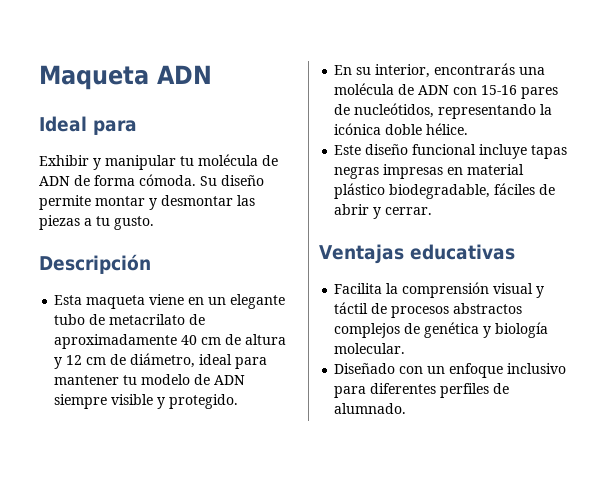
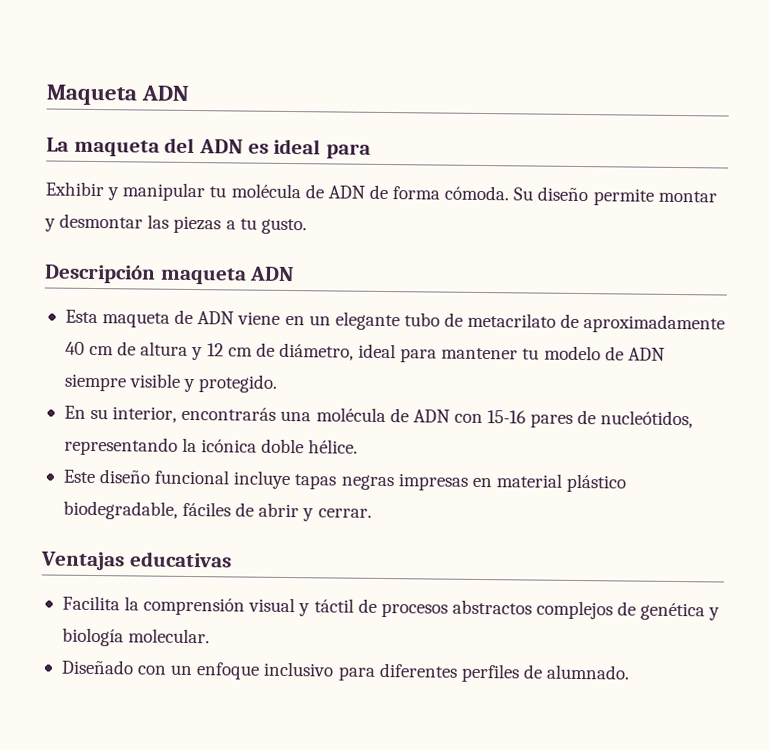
[39,116,87,132] Ideal -> [46,137,322,157] La maqueta del ADN es ideal
(151, 264) none -> [159,266,295,285] maqueta ADN
(146, 302) none -> [174,309,235,325] de ADN

